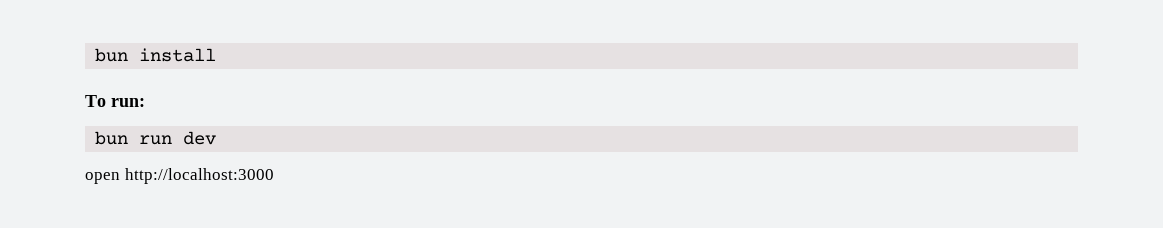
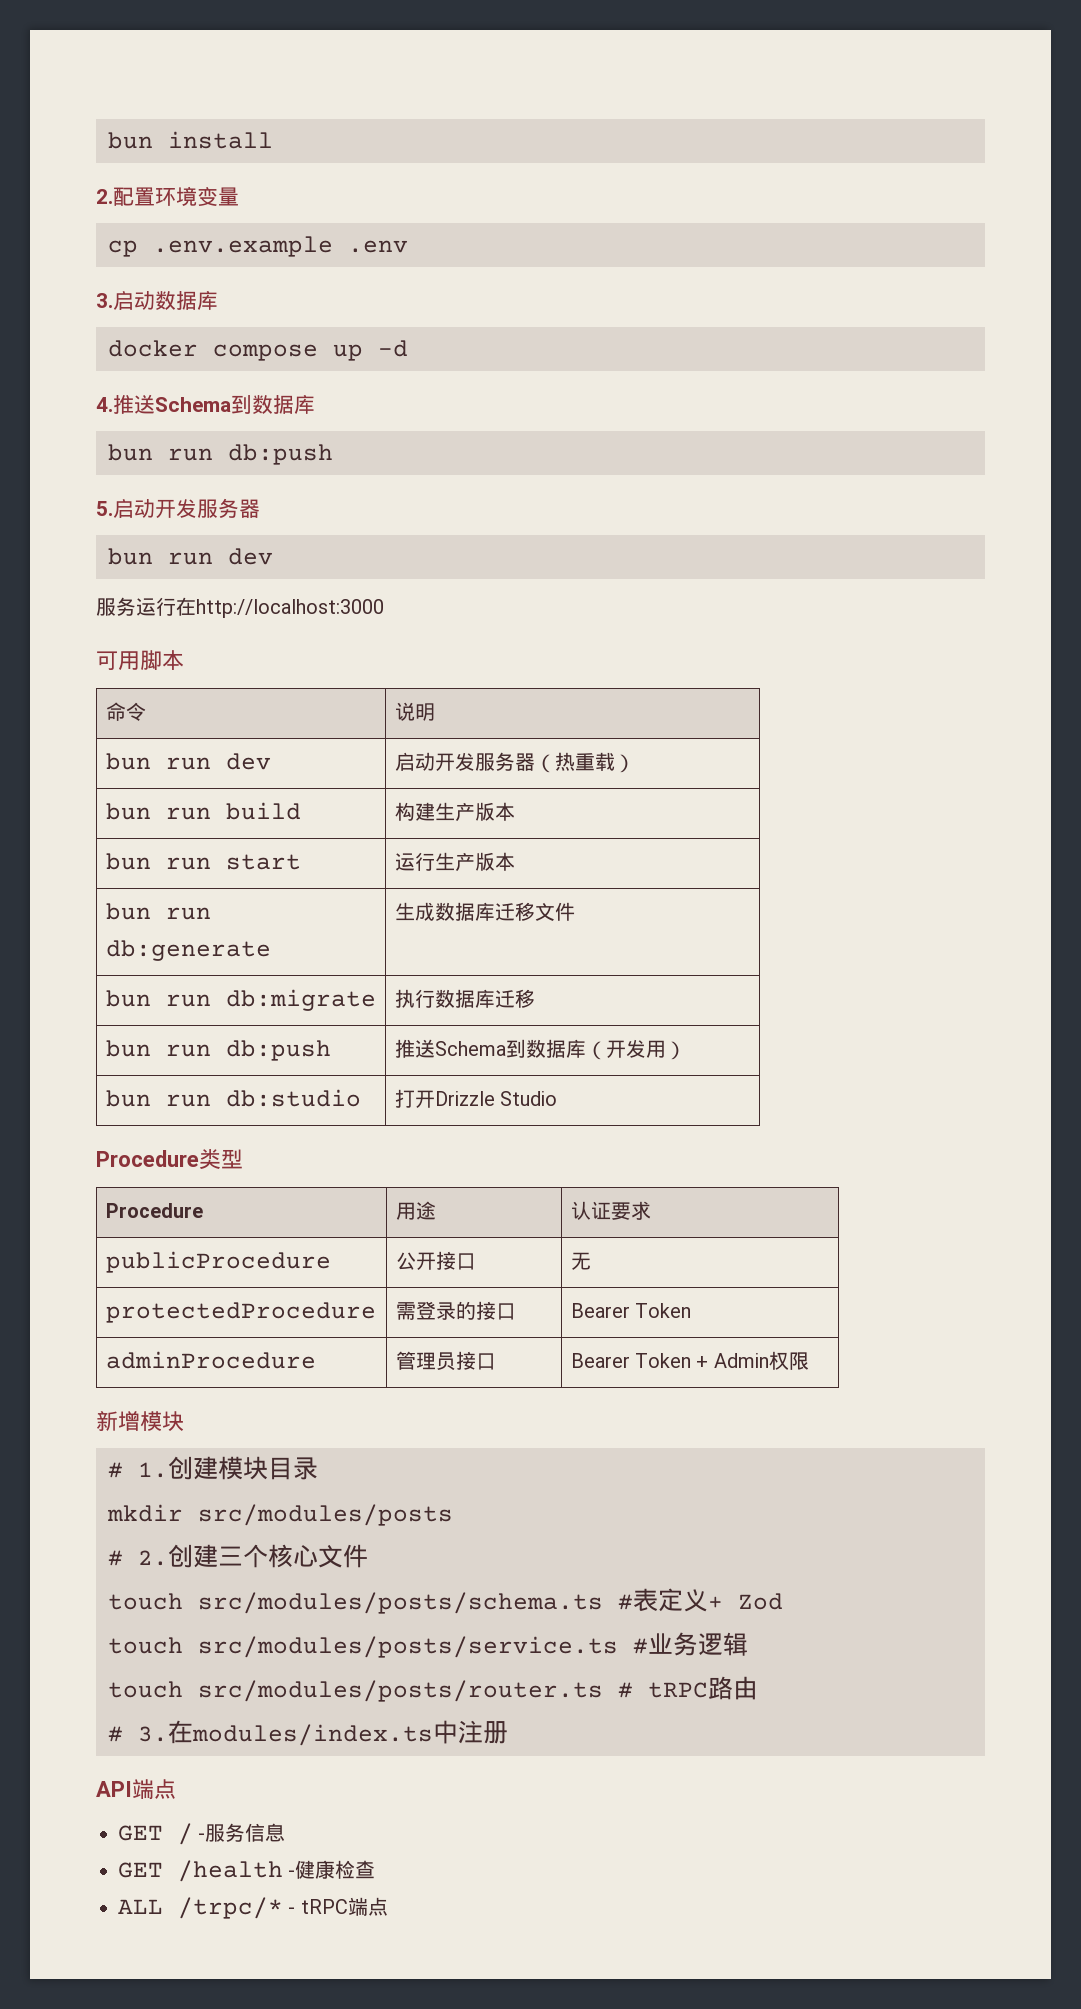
[85,95,145,107] To run: -> [96,186,239,206] [108,236,408,257] [96,290,218,310] [108,340,408,361] [96,394,315,414] [108,444,333,465] [96,498,260,519] 2.配置环境变量 // cp .env.example .env // 3.启动数据库 // docker compose up -d // 4.推送Schema到数据库 // bun run db:push // 5.启动开发服务器
[85,172,120,184] open -> [96,597,196,616] 服务运行在
(274, 176) none -> [96,650,184,671] [105,702,146,721] [394,702,435,721] [105,753,271,770] [394,752,635,773] [105,802,301,820] [394,802,515,821] [105,853,301,870] [394,852,515,871] [105,903,211,920] [105,940,271,961] [394,902,575,921] [105,989,376,1011] [394,989,535,1008] [105,1040,331,1061] [394,1039,686,1060] [105,1089,361,1107] [394,1089,558,1108] [96,1149,243,1169] [105,1203,203,1218] [395,1201,436,1220] [570,1201,651,1220] [105,1251,331,1273] [395,1251,476,1270] [570,1252,591,1270] [105,1302,376,1323] [395,1301,516,1320] [570,1303,692,1318] [105,1351,316,1369] [395,1351,496,1371] [570,1351,809,1370] [96,1411,184,1431] [108,1456,318,1480] [107,1504,453,1526] [108,1544,368,1568] [108,1588,783,1614] [108,1632,748,1658] [108,1676,758,1702] [108,1720,508,1746] [96,1779,176,1800] [118,1823,286,1845] [118,1860,376,1882] [118,1897,388,1919] // 可用脚本 // 命令 | 说明 // bun run dev | 启动开发服务器（热重载） // bun run build | 构建生产版本 // bun run start | 运行生产版本 // bun run db:generate | 生成数据库迁移文件 // bun run db:migrate | 执行数据库迁移 // bun run db:push | 推送Schema到数据库（开发用） // bun run db:studio | 打开Drizzle Studio // Procedure类型 // Procedure | 用途 | 认证要求 // publicProcedure | 公开接口 | 无 // protectedProcedure | 需登录的接口 | Bearer Token // adminProcedure | 管理员接口 | Bearer Token + Admin权限 // 新增模块 // # 1.创建模块目录 // mkdir src/modules/posts // # 2.创建三个核心文件 // touch src/modules/posts/schema.ts #表定义+ Zod // touch src/modules/posts/service.ts #业务逻辑 // touch src/modules/posts/router.ts # tRPC路由 // # 3.在modules/index.ts中注册 // API端点 // GET / -服务信息 // GET /health -健康检查 // ALL /trpc/* - tRPC端点

